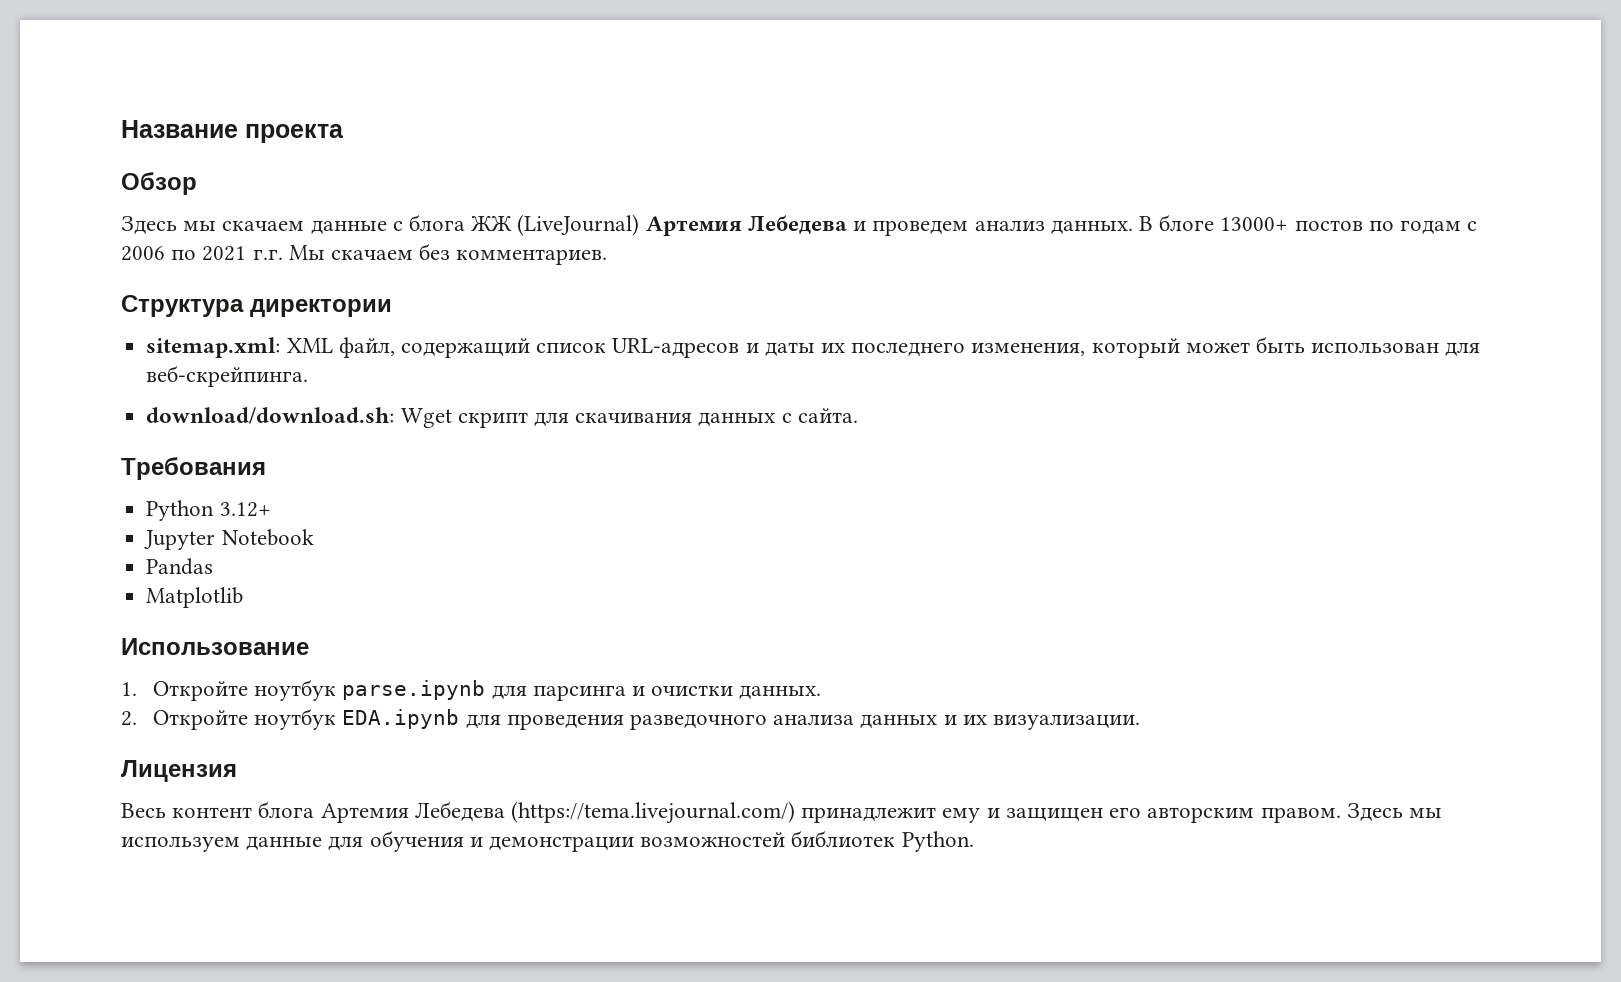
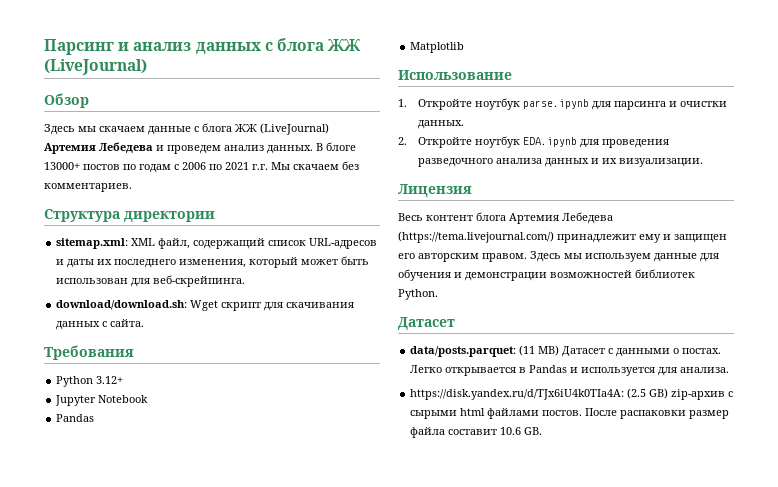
[121,120,344,143] Название проекта -> [44,38,362,55] [44,59,147,75] Парсинг и анализ данных с блога ЖЖ (LiveJournal)
(974, 841) none -> [398,317,455,331] [410,345,722,357] [410,365,730,376] [410,388,734,400] [410,408,730,419] [410,427,543,438] // Датасет // data/posts.parquet: (11 MB) Датасет с данными о постах. Легко открывается в Pandas и используется для анализа. // https://disk.yandex.ru/d/TJx6iU4k0TIa4A: (2.5 GB) zip-архив с сырыми html файлами постов. После распаковки размер файла составит 10.6 GB.

